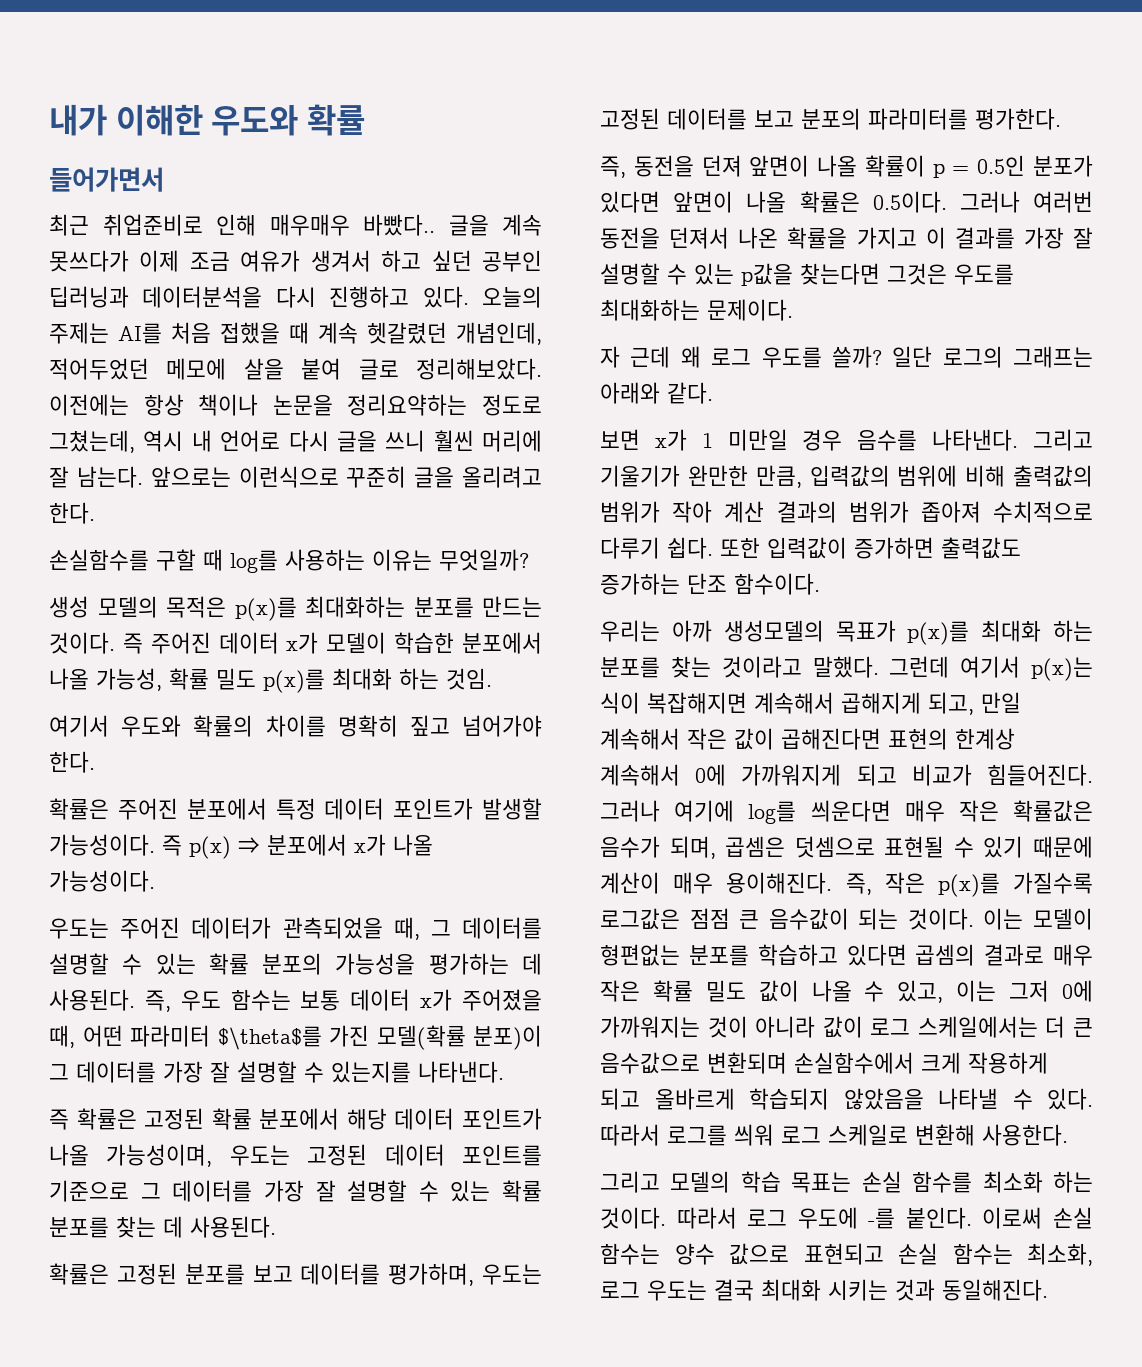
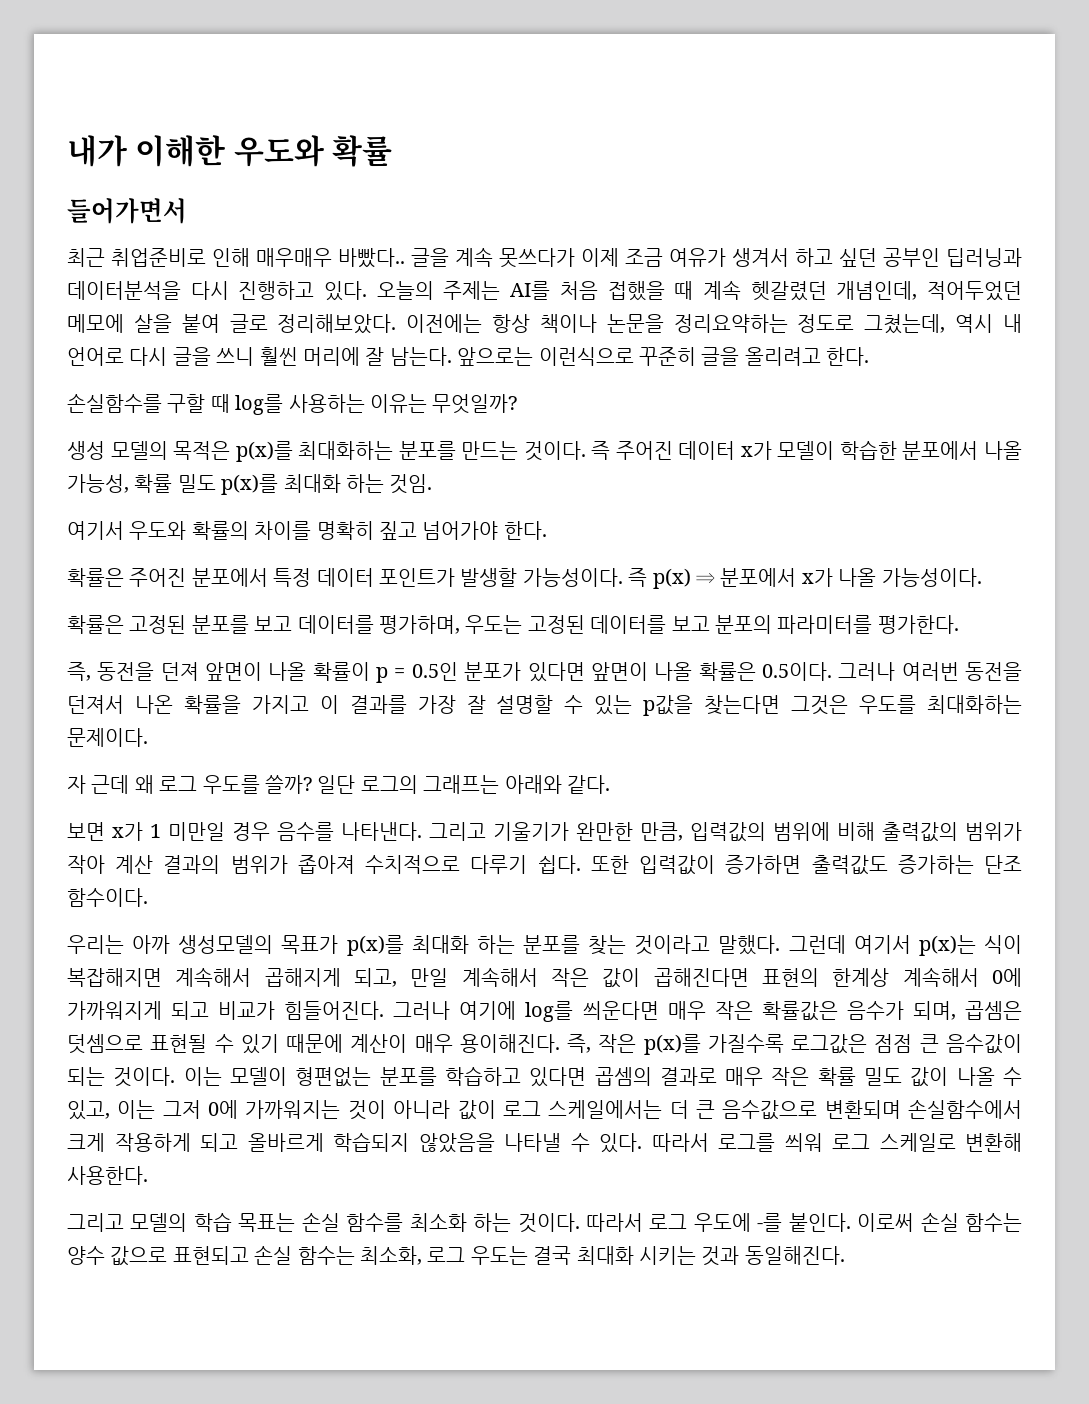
[49,917,542,940] [49,953,542,975] [49,989,542,1012] [49,1025,542,1050] [49,1061,504,1083] [49,1108,542,1130] [49,1144,542,1167] [49,1180,542,1202] [49,1216,276,1238] // 우도는 주어진 데이터가 관측되었을 때, 그 데이터를 설명할 수 있는 확률 분포의 가능성을 평가하는 데 사용된다. 즉, 우도 함수는 보통 데이터 x가 주어졌을 때, 어떤 파라미터 $\theta$를 가진 모델(확률 분포)이 그 데이터를 가장 잘 설명할 수 있는지를 나타낸다. // 즉 확률은 고정된 확률 분포에서 해당 데이터 포인트가 나올 가능성이며, 우도는 고정된 데이터 포인트를 기준으로 그 데이터를 가장 잘 설명할 수 있는 확률 분포를 찾는 데 사용된다. -> (982, 577) none

